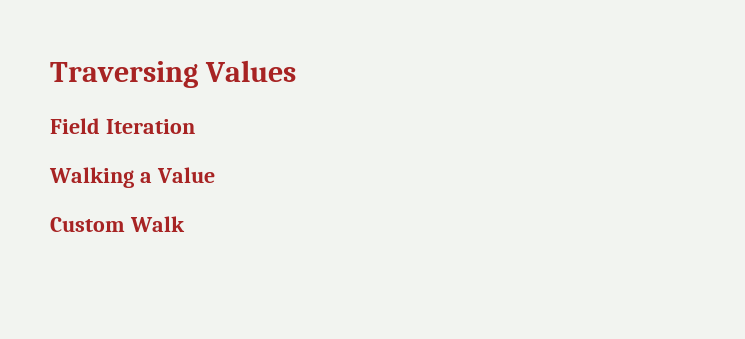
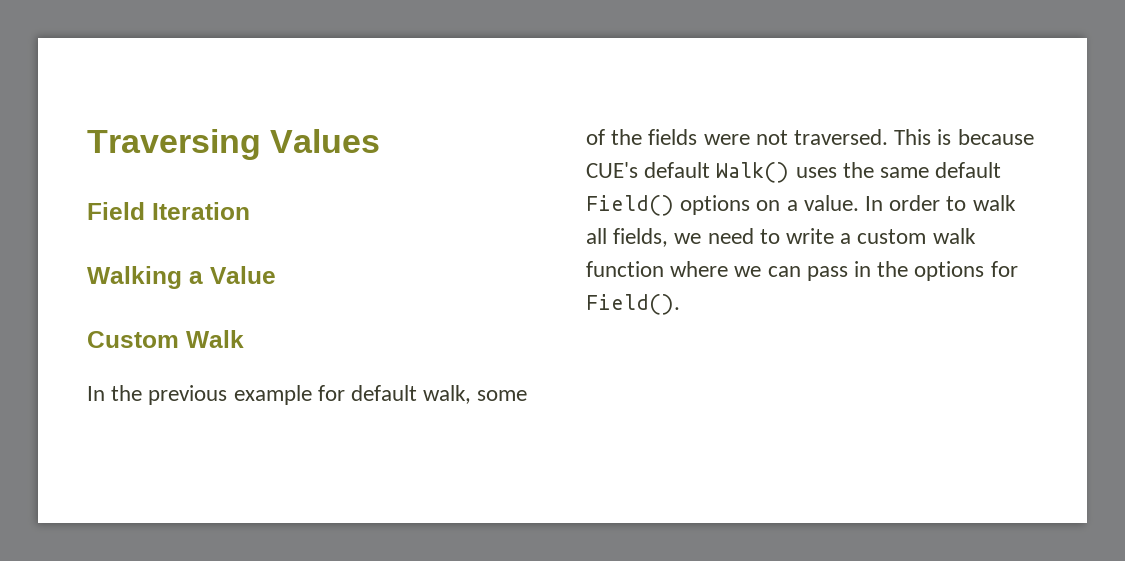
(185, 224) none -> [87,385,528,405] [586,129,1034,145] [586,162,1002,183] [586,195,1016,216] [586,228,976,247] [586,261,1018,281] [586,294,680,315] // In the previous example for default walk, some of the fields were not traversed. This is because CUE's default Walk() uses the same default Field() options on a value. In order to walk all fields, we need to write a custom walk function where we can pass in the options for Field().

